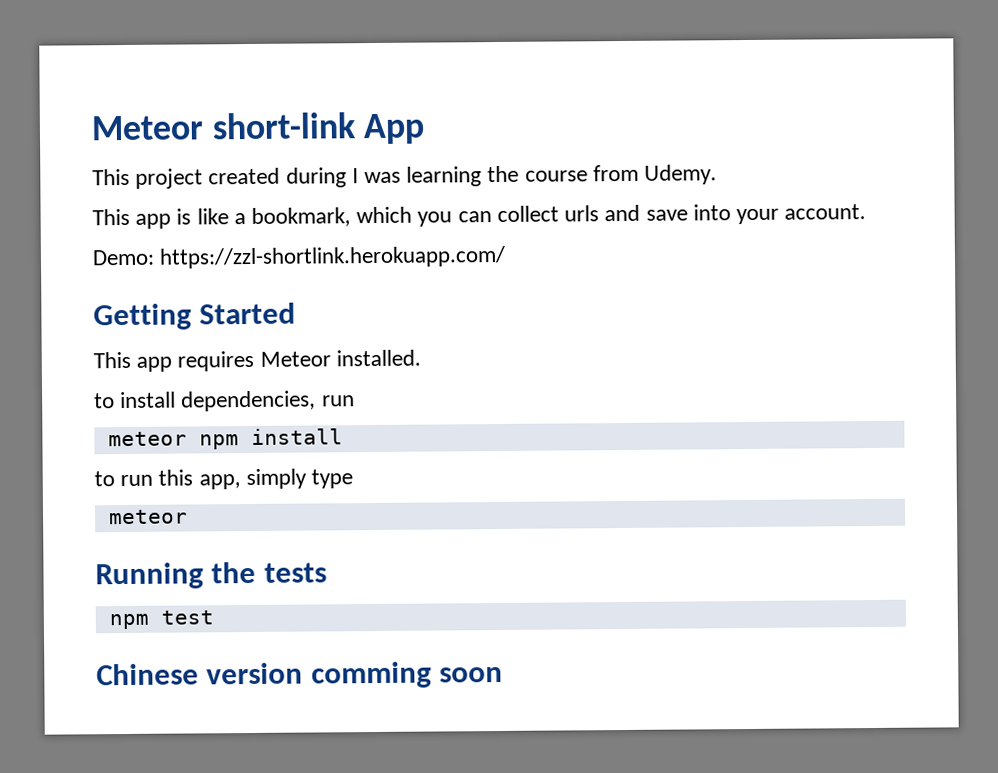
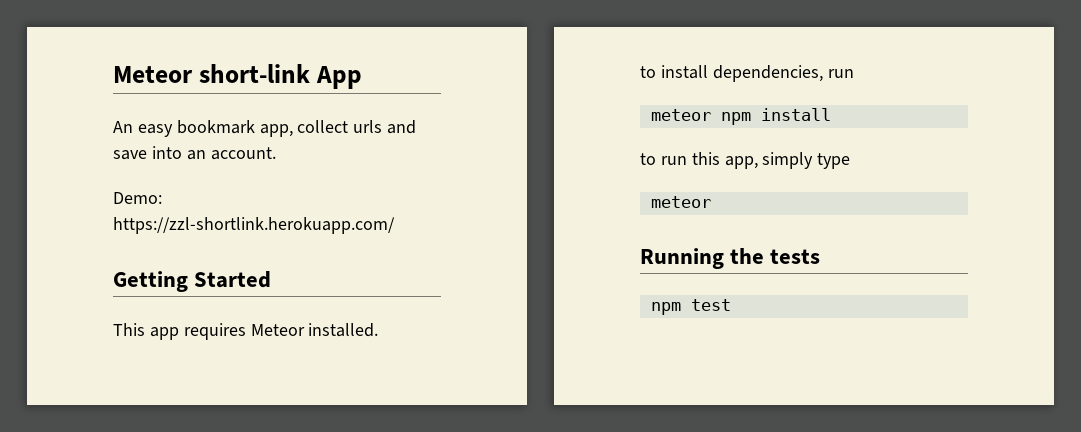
[92,164,718,189] [92,206,492,229] This project created during I was learning the course from Udemy. // This app is like a bookmark, which you can -> [113,120,293,137] An easy bookmark app,
[735,208,779,225] your -> [186,150,206,160] an
[96,661,504,689] // Chinese version comming soon -> (731, 305) none

